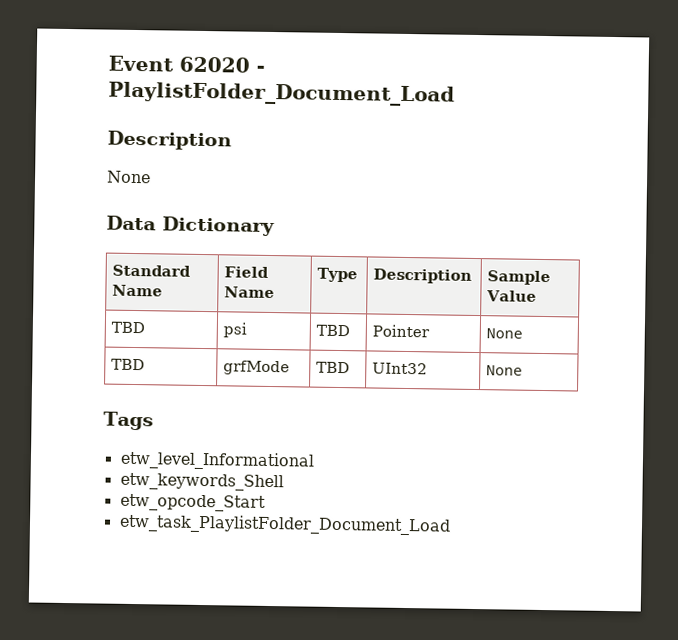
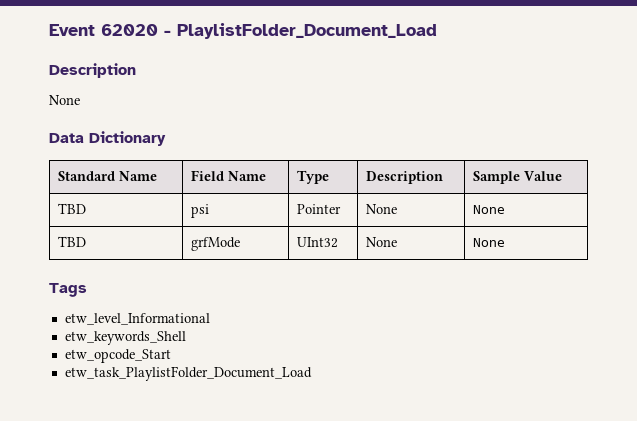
[316,324,351,337] [372,324,431,338] TBD | Pointer -> [296,204,341,214] [365,204,397,214] Pointer | None
[316,361,351,374] [372,362,429,375] TBD | UInt32 -> [296,237,338,248] [365,237,397,247] UInt32 | None

